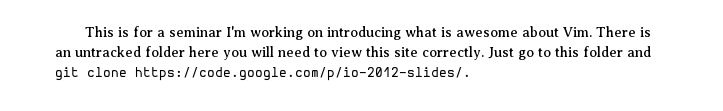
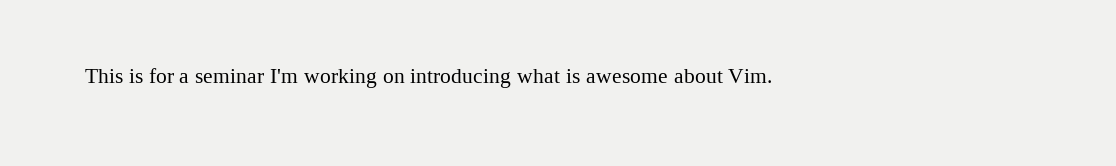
[596,26,652,37] [55,46,651,60] [55,67,471,81] There is an untracked folder here you will need to view this site correctly. Just go to this folder and git clone https://code.google.com/p/io-2012-slides/. -> (773, 76) none

